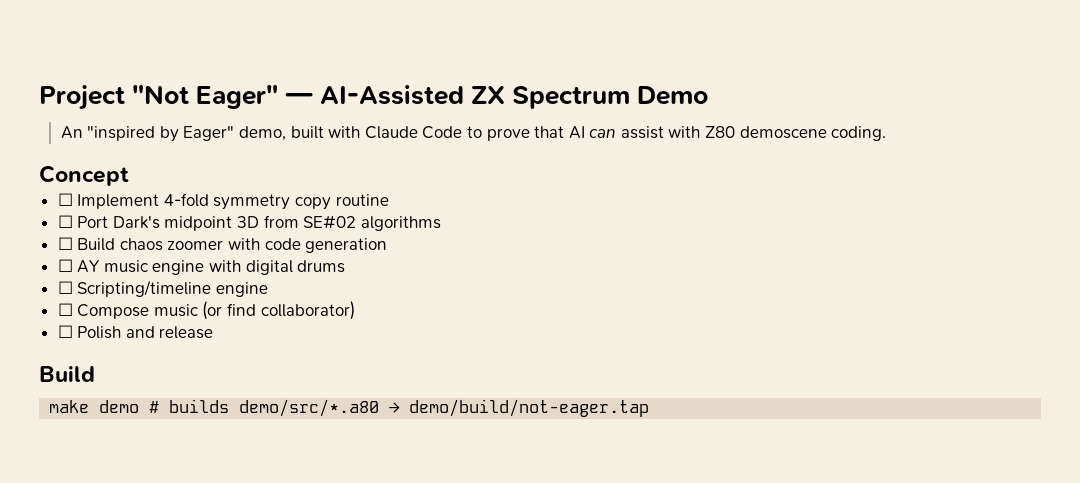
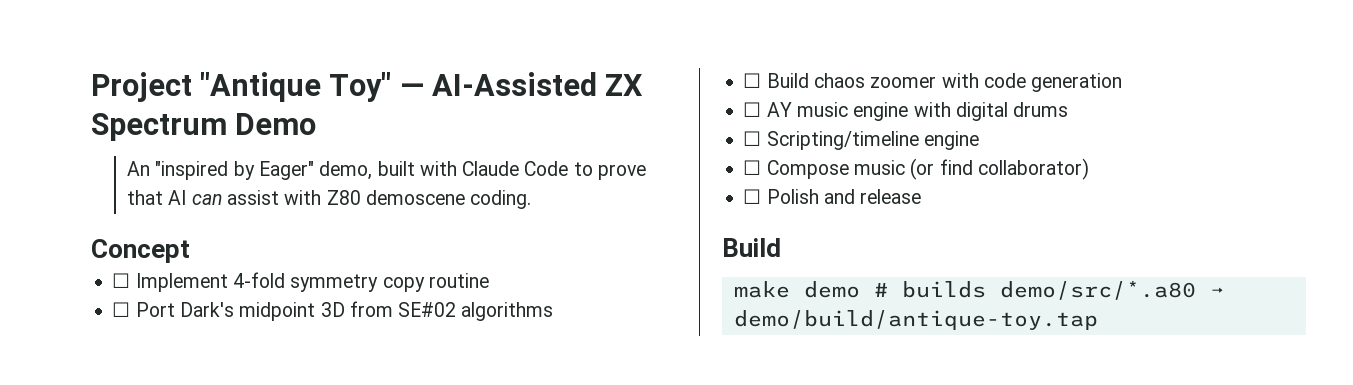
[132,85,279,109] "Not Eager" -> [200,72,392,102] "Antique Toy"
[409,399,650,417] demo/build/not-eager.tap -> [733,310,1098,330] demo/build/antique-toy.tap

